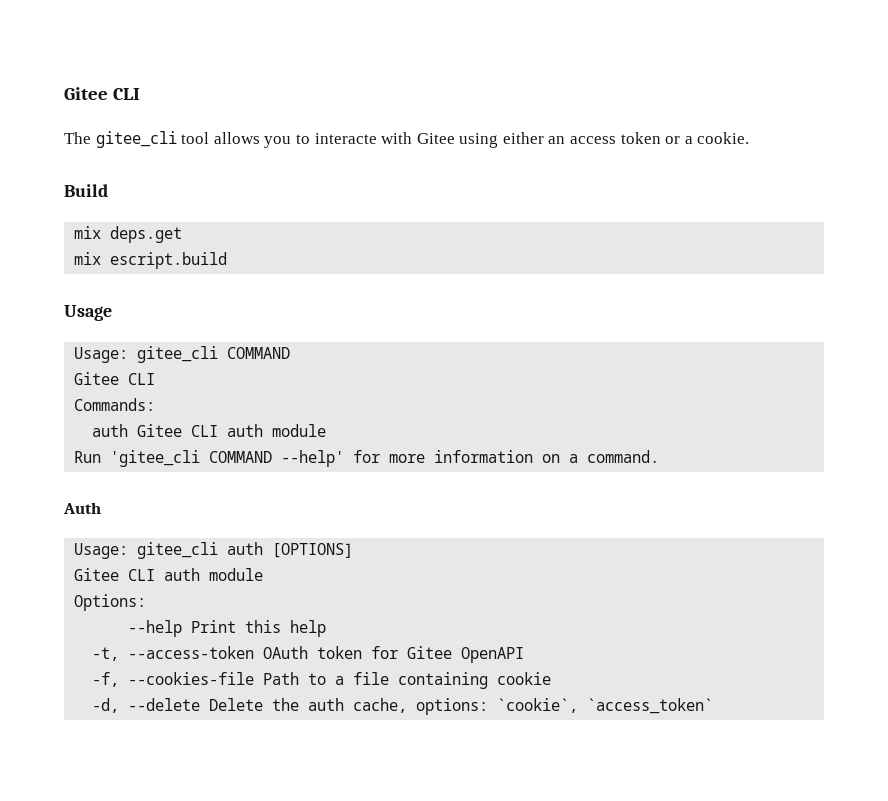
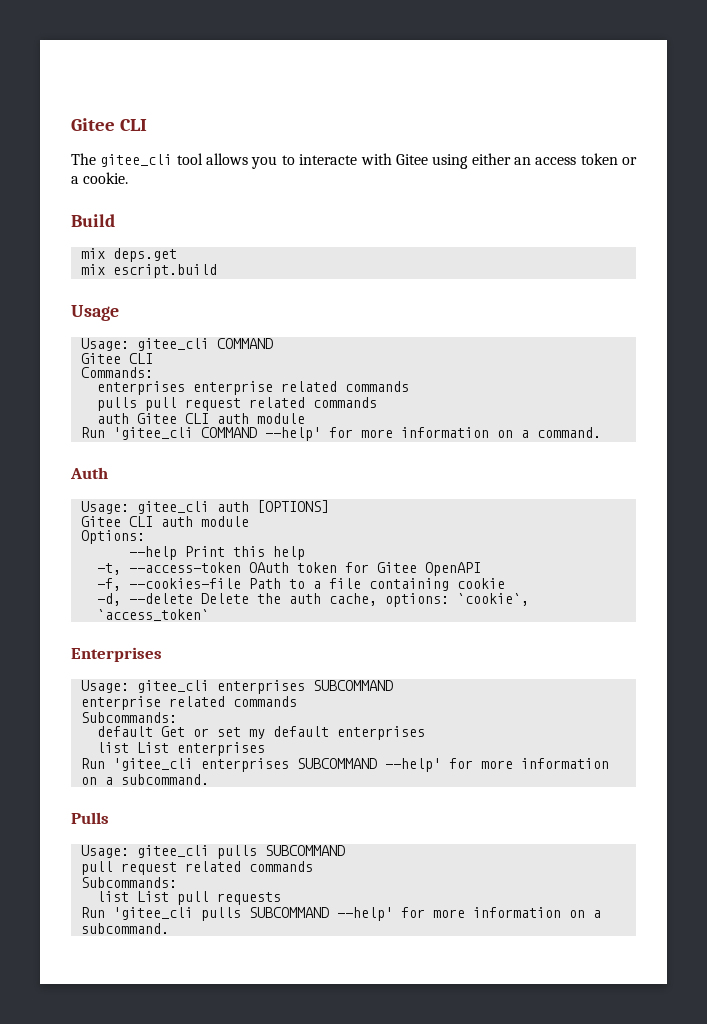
(156, 404) none -> [96,381,409,395] [96,397,377,411] // enterprises enterprise related commands // pulls pull request related commands
(714, 706) none -> [71,647,162,662] [80,680,393,694] [80,696,297,710] [80,712,177,723] [96,726,425,740] [96,742,265,756] [80,758,609,772] [80,774,209,785] [71,812,109,824] [80,845,345,859] [80,861,313,875] [80,877,177,888] [96,891,281,905] [80,907,601,921] [80,923,169,934] // Enterprises // Usage: gitee_cli enterprises SUBCOMMAND // enterprise related commands // Subcommands: // default Get or set my default enterprises // list List enterprises // Run 'gitee_cli enterprises SUBCOMMAND --help' for more information on a subcommand. // Pulls // Usage: gitee_cli pulls SUBCOMMAND // pull request related commands // Subcommands: // list List pull requests // Run 'gitee_cli pulls SUBCOMMAND --help' for more information on a subcommand.

